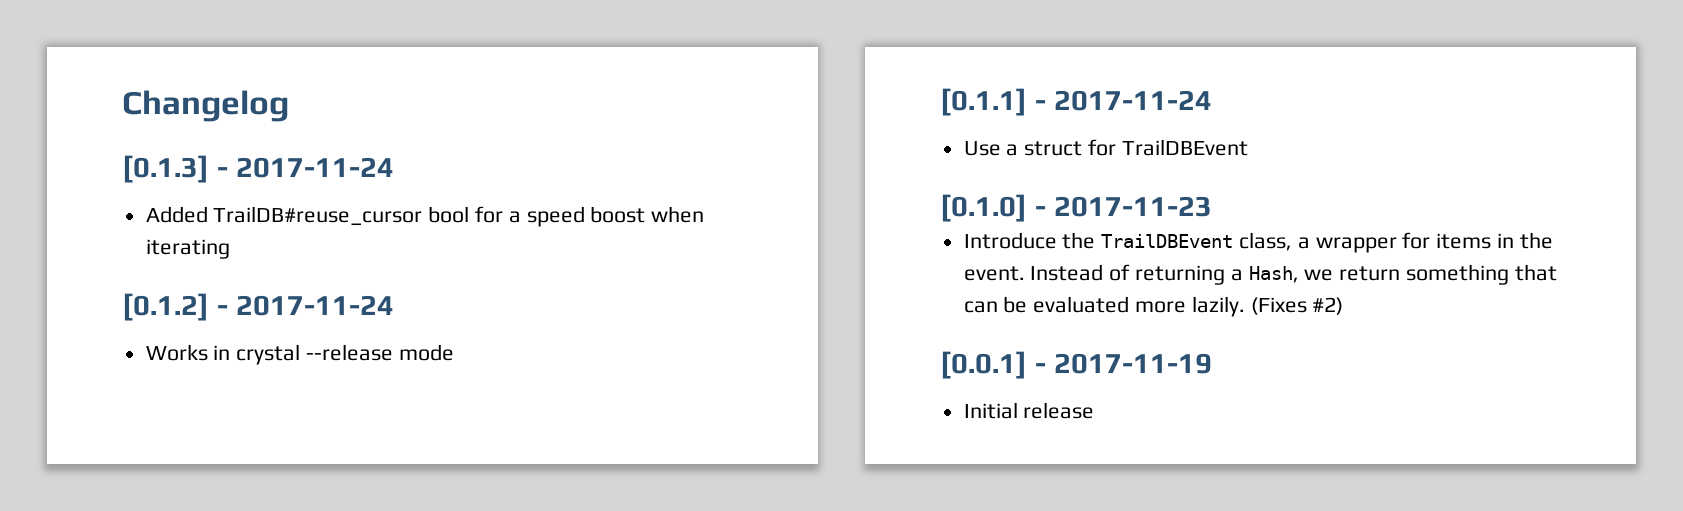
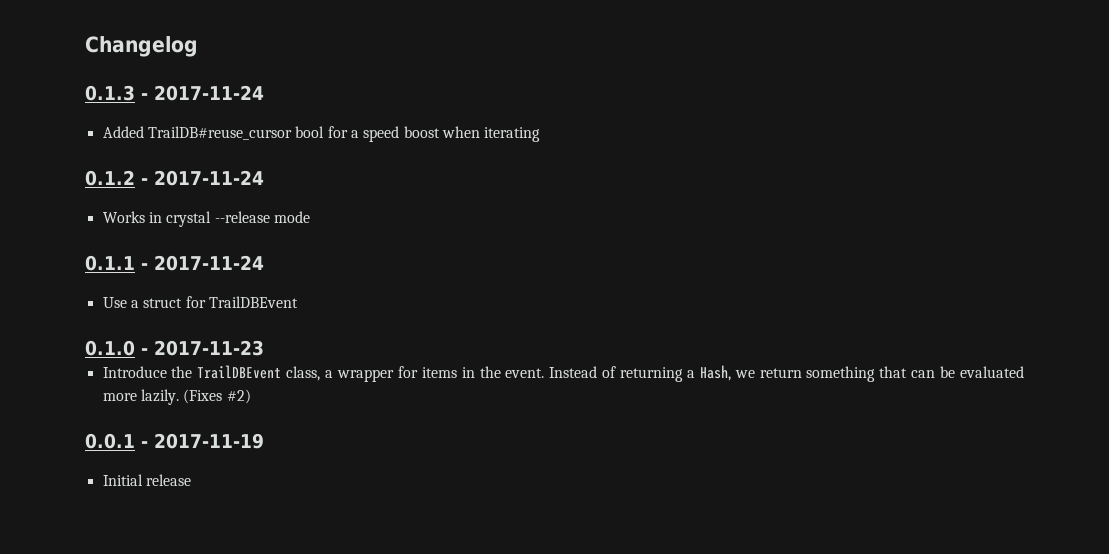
[122,155,209,183] [0.1.3] -> [85,85,135,101] 0.1.3
[122,293,209,321] [0.1.2] -> [85,170,135,186] 0.1.2
[940,88,1027,116] [0.1.1] -> [85,255,135,271] 0.1.1
[940,194,1027,222] [0.1.0] -> [85,340,135,356] 0.1.0
[940,351,1027,379] [0.0.1] -> [85,433,135,449] 0.0.1

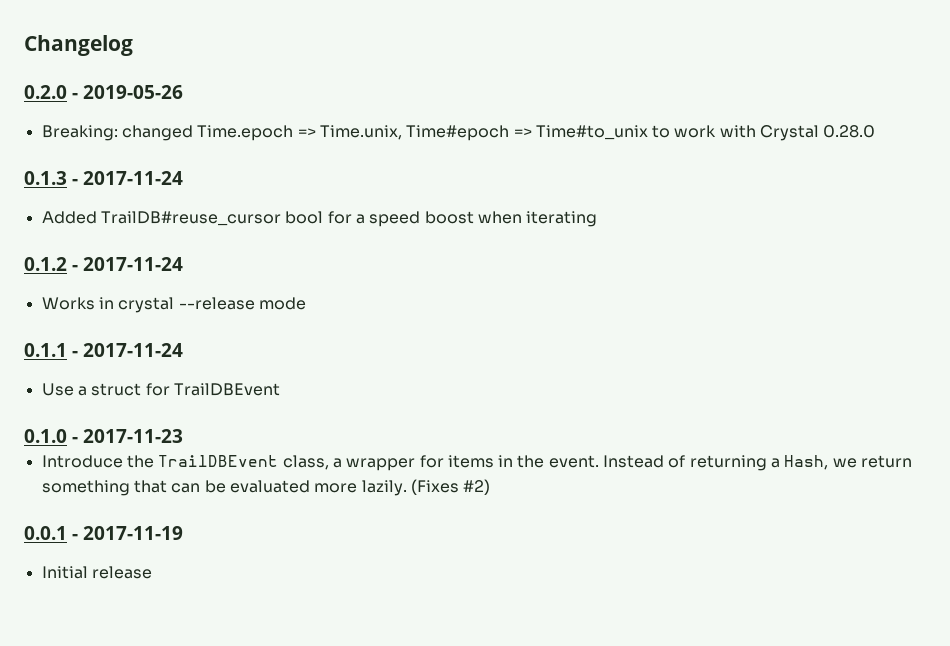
(198, 46) none -> [24,85,184,99] [41,125,876,141] // 0.2.0 - 2019-05-26 // Breaking: changed Time.epoch => Time.unix, Time#epoch => Time#to_unix to work with Crystal 0.28.0

